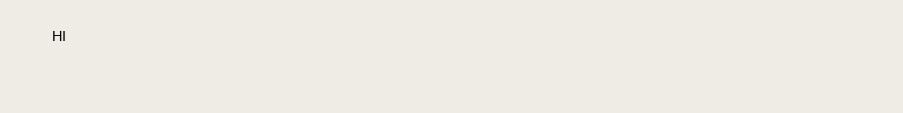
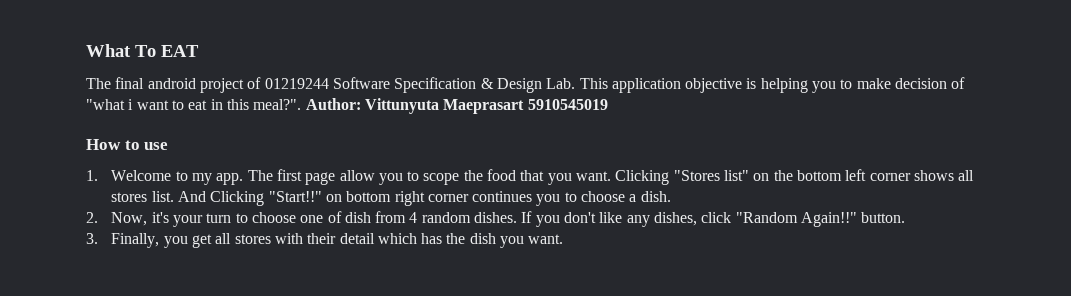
[52,31,66,41] HI -> [86,44,199,57] [86,77,966,93] [86,98,608,114] [86,139,169,150] [86,169,975,185] [111,191,671,206] [86,211,906,227] [86,233,564,248] What To EAT // The final android project of 01219244 Software Specification & Design Lab. This application objective is helping you to make decision of "what i want to eat in this meal?". Author: Vittunyuta Maeprasart 5910545019 // How to use // 1. Welcome to my app. The first page allow you to scope the food that you want. Clicking "Stores list" on the bottom left corner shows all stores list. And Clicking "Start!!" on bottom right corner continues you to choose a dish. // 2. Now, it's your turn to choose one of dish from 4 random dishes. If you don't like any dishes, click "Random Again!!" button. // 3. Finally, you get all stores with their detail which has the dish you want.

